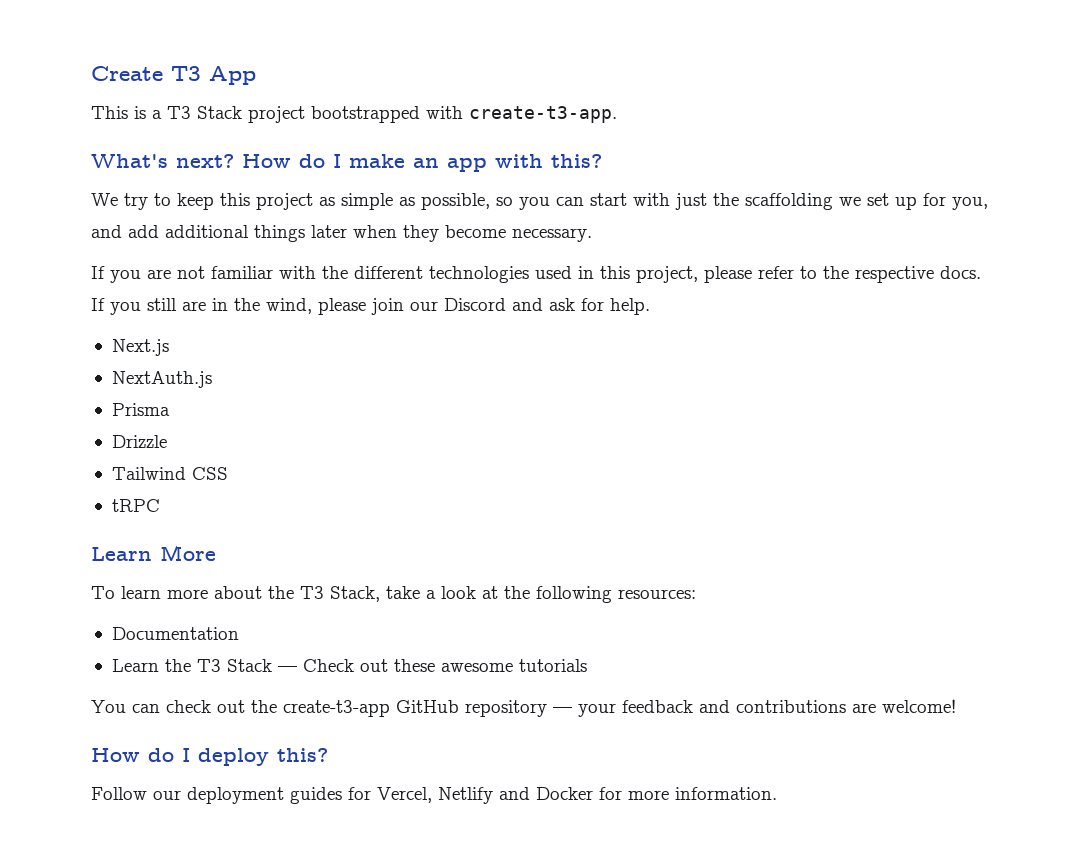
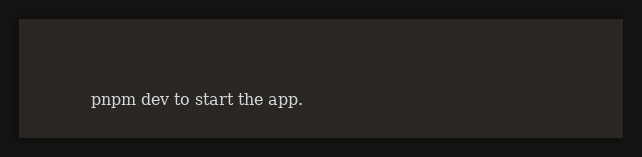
[91,66,256,85] [91,106,617,123] [91,154,602,172] [91,193,988,210] [91,225,592,242] [91,266,981,283] [91,298,650,315] [111,339,169,356] [111,371,212,388] [111,403,170,416] [111,435,167,448] [111,467,228,480] [111,499,160,512] [91,545,216,561] [91,586,696,603] [111,627,239,640] [111,659,587,672] [91,699,956,717] [91,748,328,766] [91,787,777,804] Create T3 App // This is a T3 Stack project bootstrapped with create-t3-app. // What's next? How do I make an app with this? // We try to keep this project as simple as possible, so you can start with just the scaffolding we set up for you, and add additional things later when they become necessary. // If you are not familiar with the different technologies used in this project, please refer to the respective docs. If you still are in the wind, please join our Discord and ask for help. // Next.js // NextAuth.js // Prisma // Drizzle // Tailwind CSS // tRPC // Learn More // To learn more about the T3 Stack, take a look at the following resources: // Documentation // Learn the T3 Stack — Check out these awesome tutorials // You can check out the create-t3-app GitHub repository — your feedback and contributions are welcome! // How do I deploy this? // Follow our deployment guides for Vercel, Netlify and Docker for more information. -> [91,93,303,108] pnpm dev to start the app.

